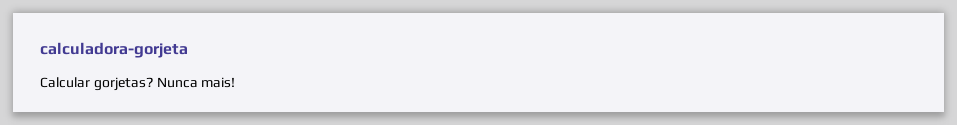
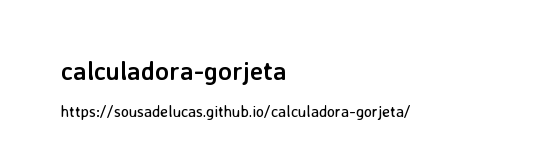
[40,77,236,91] Calcular gorjetas? Nunca mais! -> [61,105,411,120] https://sousadelucas.github.io/calculadora-gorjeta/

